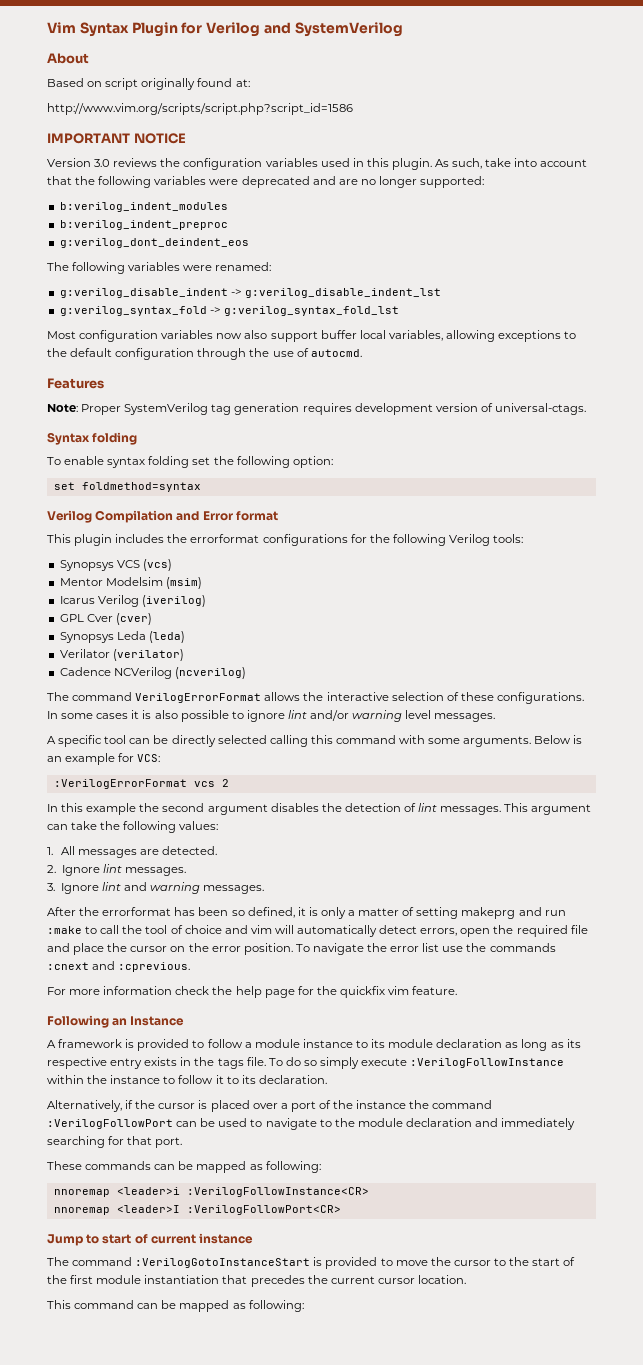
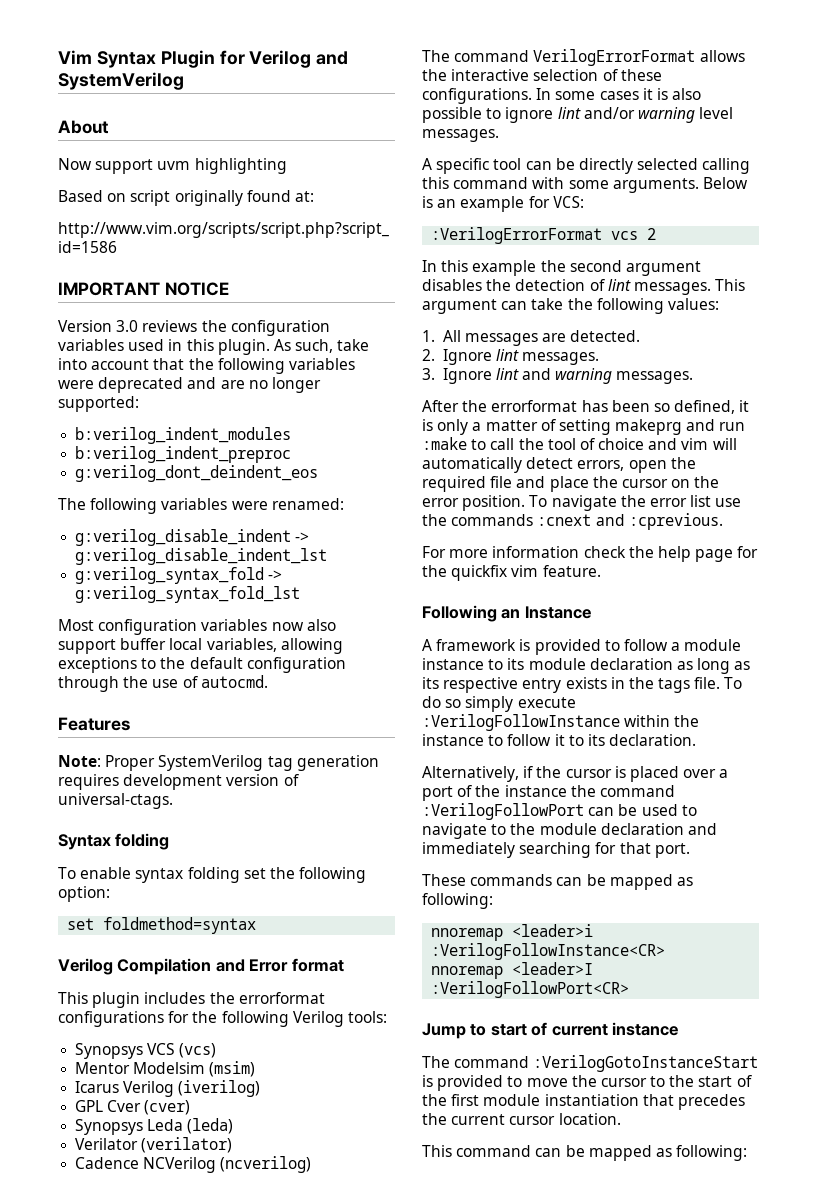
(89, 58) none -> [58,158,287,174] // Now support uvm highlighting

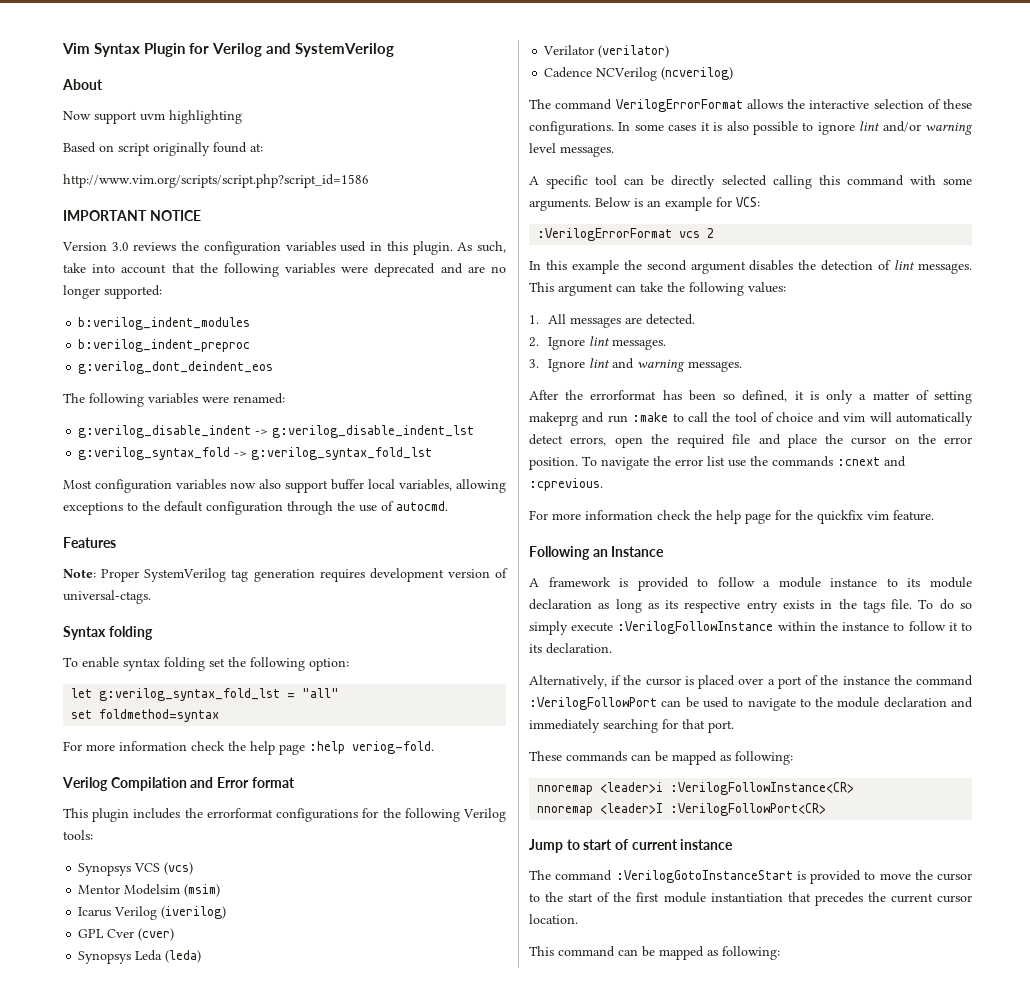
[67,917,257,934] set foldmethod=syntax -> [71,688,340,701] [71,709,220,722] [63,741,434,755] let g:verilog_syntax_fold_lst = "all" // set foldmethod=syntax // For more information check the help page :help veriog-fold.

